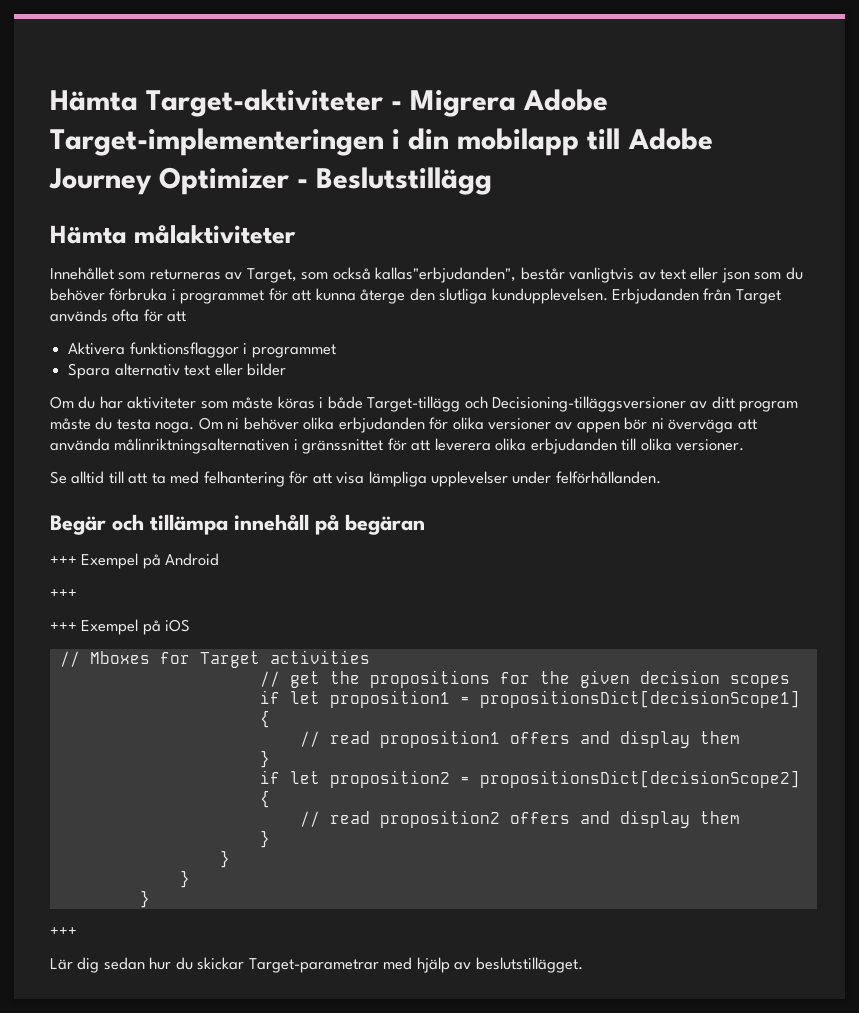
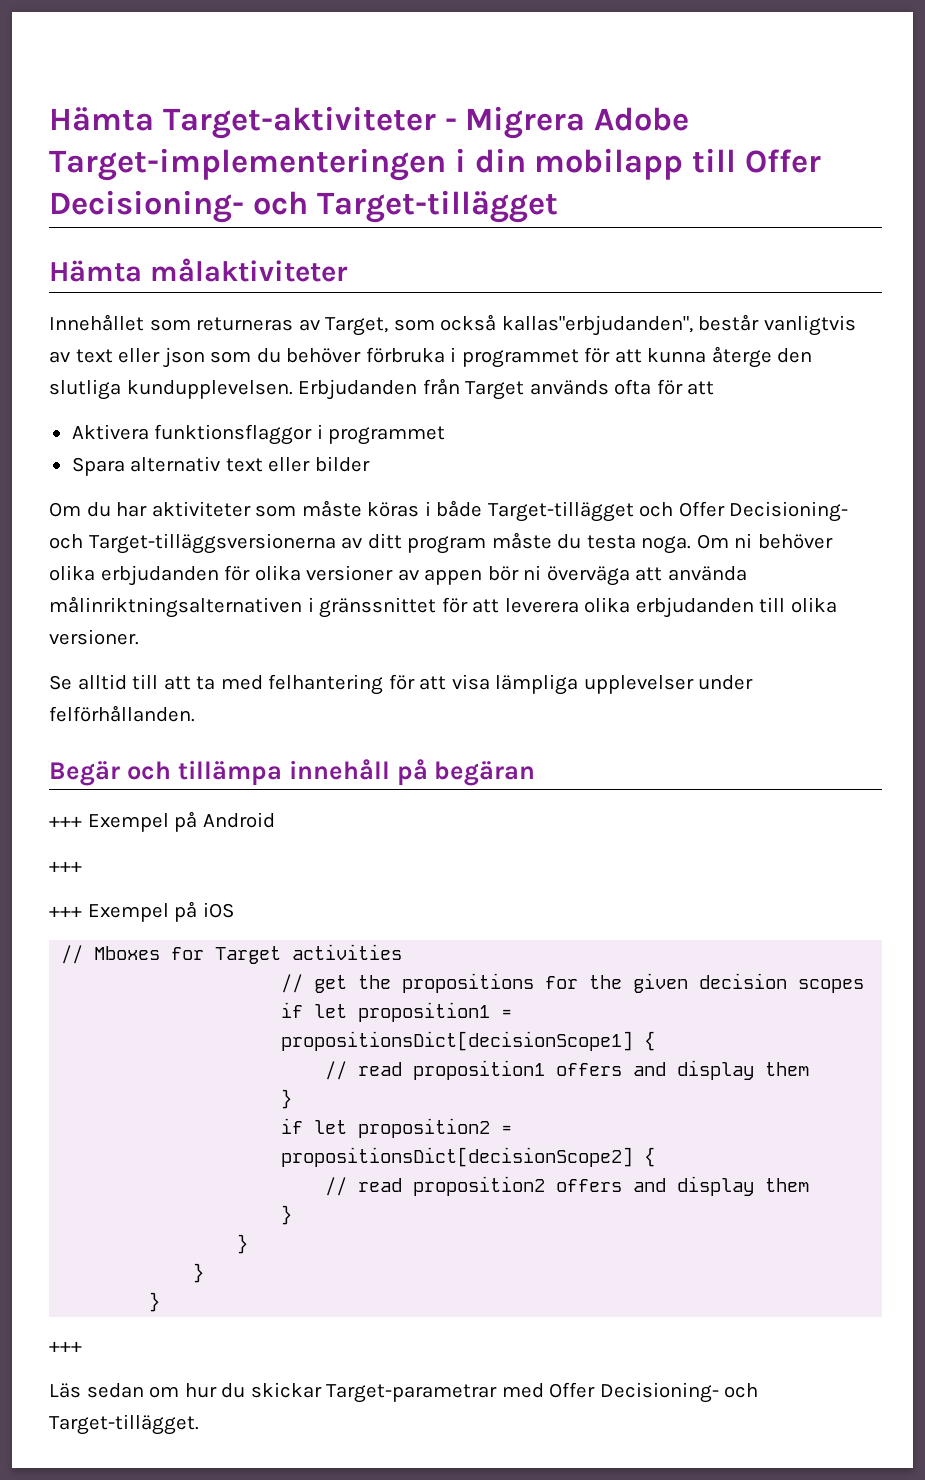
[627,128,713,150] [49,167,493,195] Adobe Journey Optimizer - Beslutstillägg -> [744,149,821,173] [49,190,558,223] Offer Decisioning- och Target-tillägget
[367,396,687,412] Target-tillägg och Decisioning-tilläggsversioner -> [487,501,849,522] [49,533,336,554] Target-tillägget och Offer Decisioning- och Target-tilläggsversionerna
[50,957,145,973] Lär dig sedan -> [49,1383,180,1398] Läs sedan om
[416,957,583,973] hjälp av beslutstillägget. -> [549,1382,759,1403] [49,1414,199,1435] Offer Decisioning- och Target-tillägget.

